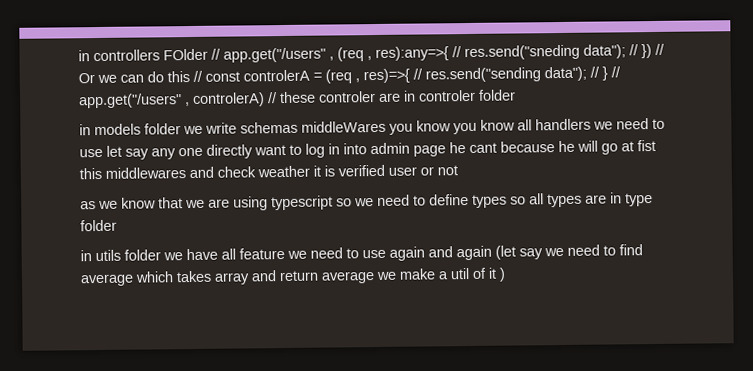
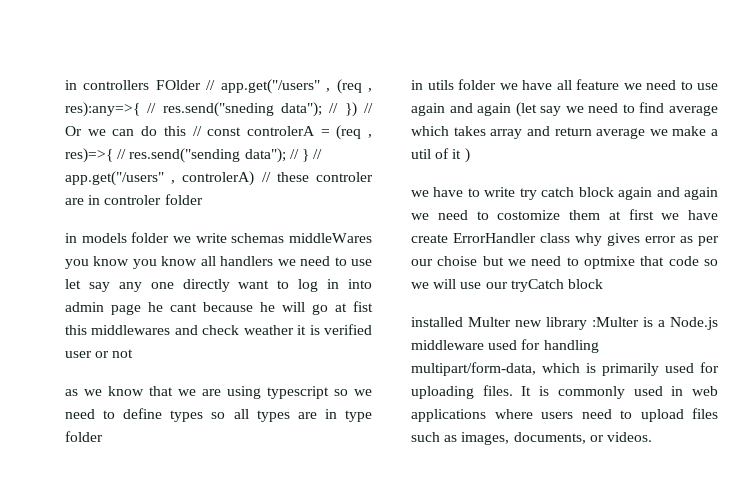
(506, 274) none -> [411,187,718,200] [411,209,718,220] [411,233,719,246] [411,256,718,269] [411,279,603,292] [411,317,718,330] [411,339,599,353] [411,362,719,376] [411,385,718,399] [411,408,718,422] [411,432,652,445] // we have to write try catch block again and again we need to costomize them at first we have create ErrorHandler class why gives error as per our choise but we need to optmixe that code so we will use our tryCatch block // installed Multer new library :Multer is a Node.js middleware used for handling multipart/form-data, which is primarily used for uploading files. It is commonly used in web applications where users need to upload files such as images, documents, or videos.

